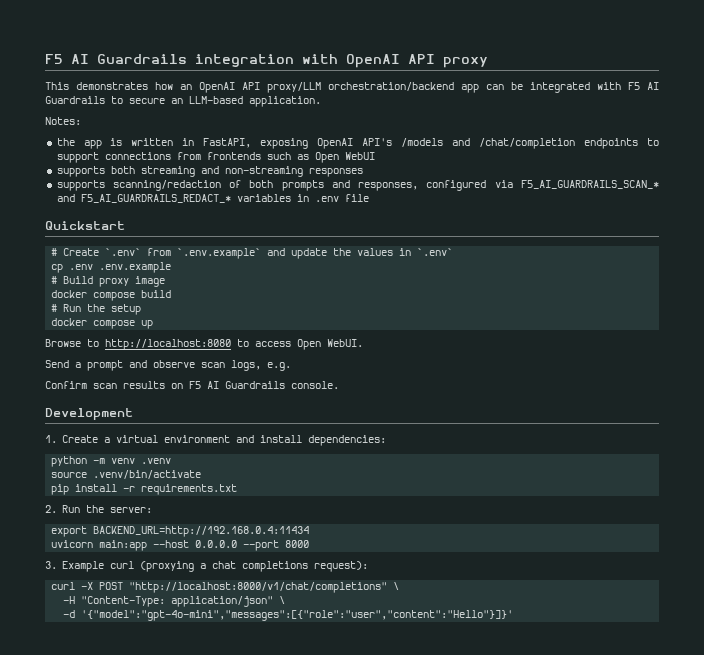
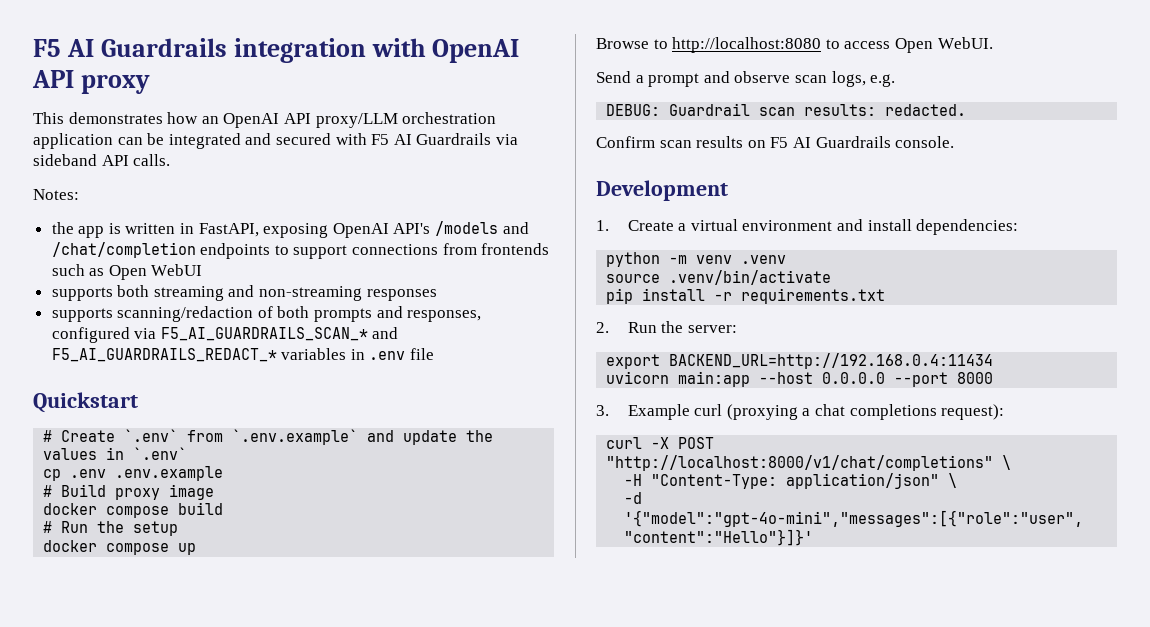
[328,82,479,93] orchestration/backend app -> [402,112,497,124] [33,133,113,149] orchestration application
(590, 87) none -> [245,133,331,145] and secured
[111,96,321,107] to secure an LLM-based application. -> [495,134,518,145] [33,154,171,166] via sideband API calls.
(291, 366) none -> [606,103,967,116] // DEBUG: Guardrail scan results: redacted.

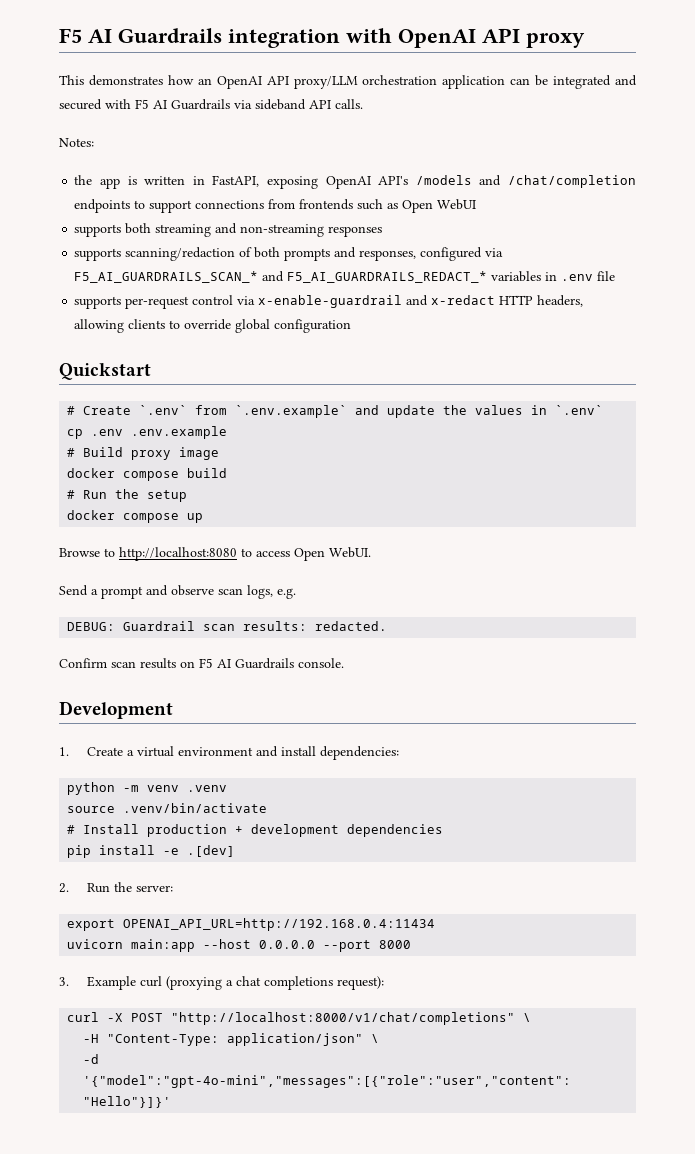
(435, 354) none -> [74,295,584,309] [74,319,352,333] // supports per-request control via x-enable-guardrail and x-redact HTTP headers, allowing clients to override global configuration
(832, 277) none -> [67,824,444,837] // # Install production + development dependencies
[714,288,886,304] -r requirements.txt -> [163,845,236,857] -e .[dev]
[669,353,994,369] BACKEND_URL=http://192.168.0.4:11434 -> [123,918,436,931] OPENAI_API_URL=http://192.168.0.4:11434

